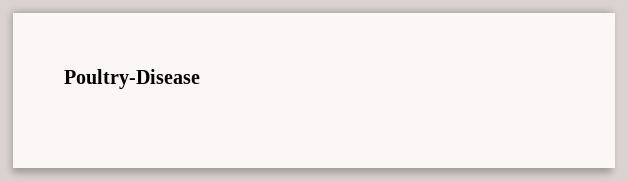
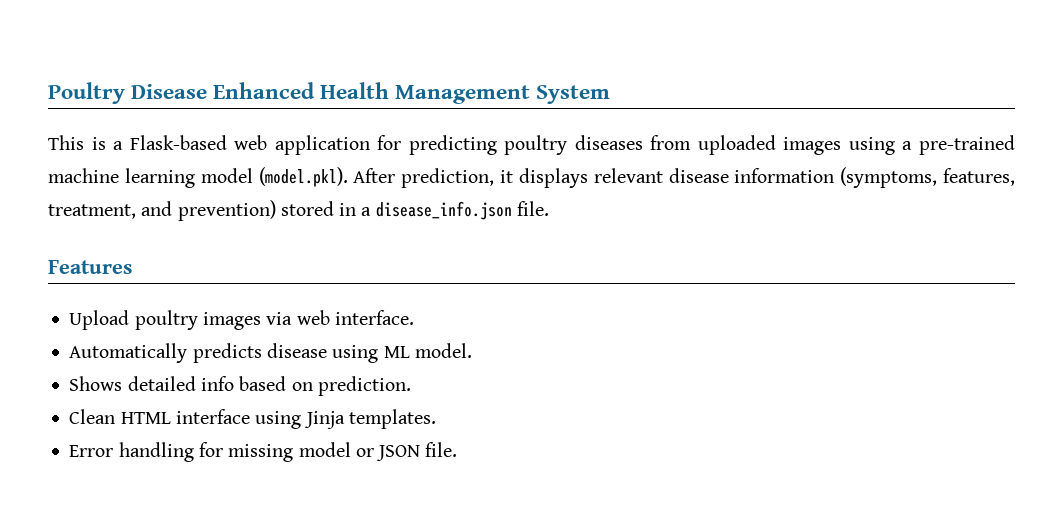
[64,69,200,89] Poultry-Disease -> [48,82,611,104] [48,135,1015,155] [48,167,1016,188] [48,200,549,221] [48,260,132,274] [69,310,414,330] [69,343,472,363] [69,376,411,396] [69,409,436,429] [69,442,458,462] Poultry Disease Enhanced Health Management System // This is a Flask-based web application for predicting poultry diseases from uploaded images using a pre-trained machine learning model (model.pkl). After prediction, it displays relevant disease information (symptoms, features, treatment, and prevention) stored in a disease_info.json file. // Features // Upload poultry images via web interface. // Automatically predicts disease using ML model. // Shows detailed info based on prediction. // Clean HTML interface using Jinja templates. // Error handling for missing model or JSON file.

